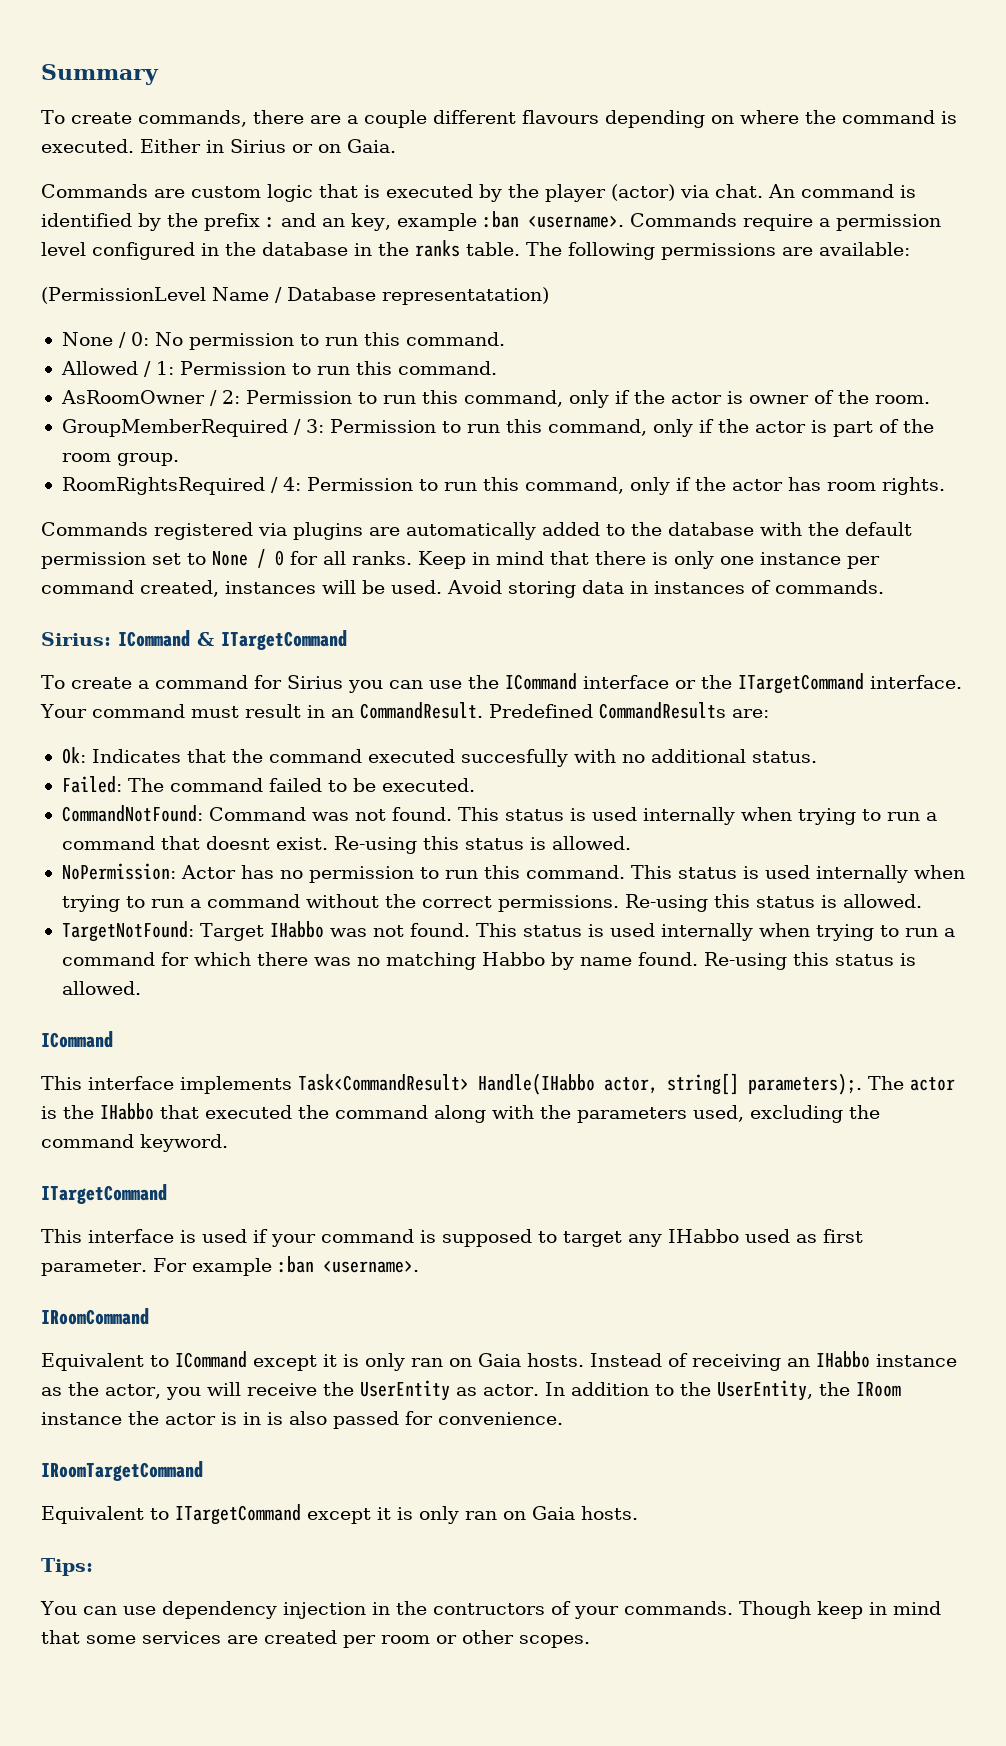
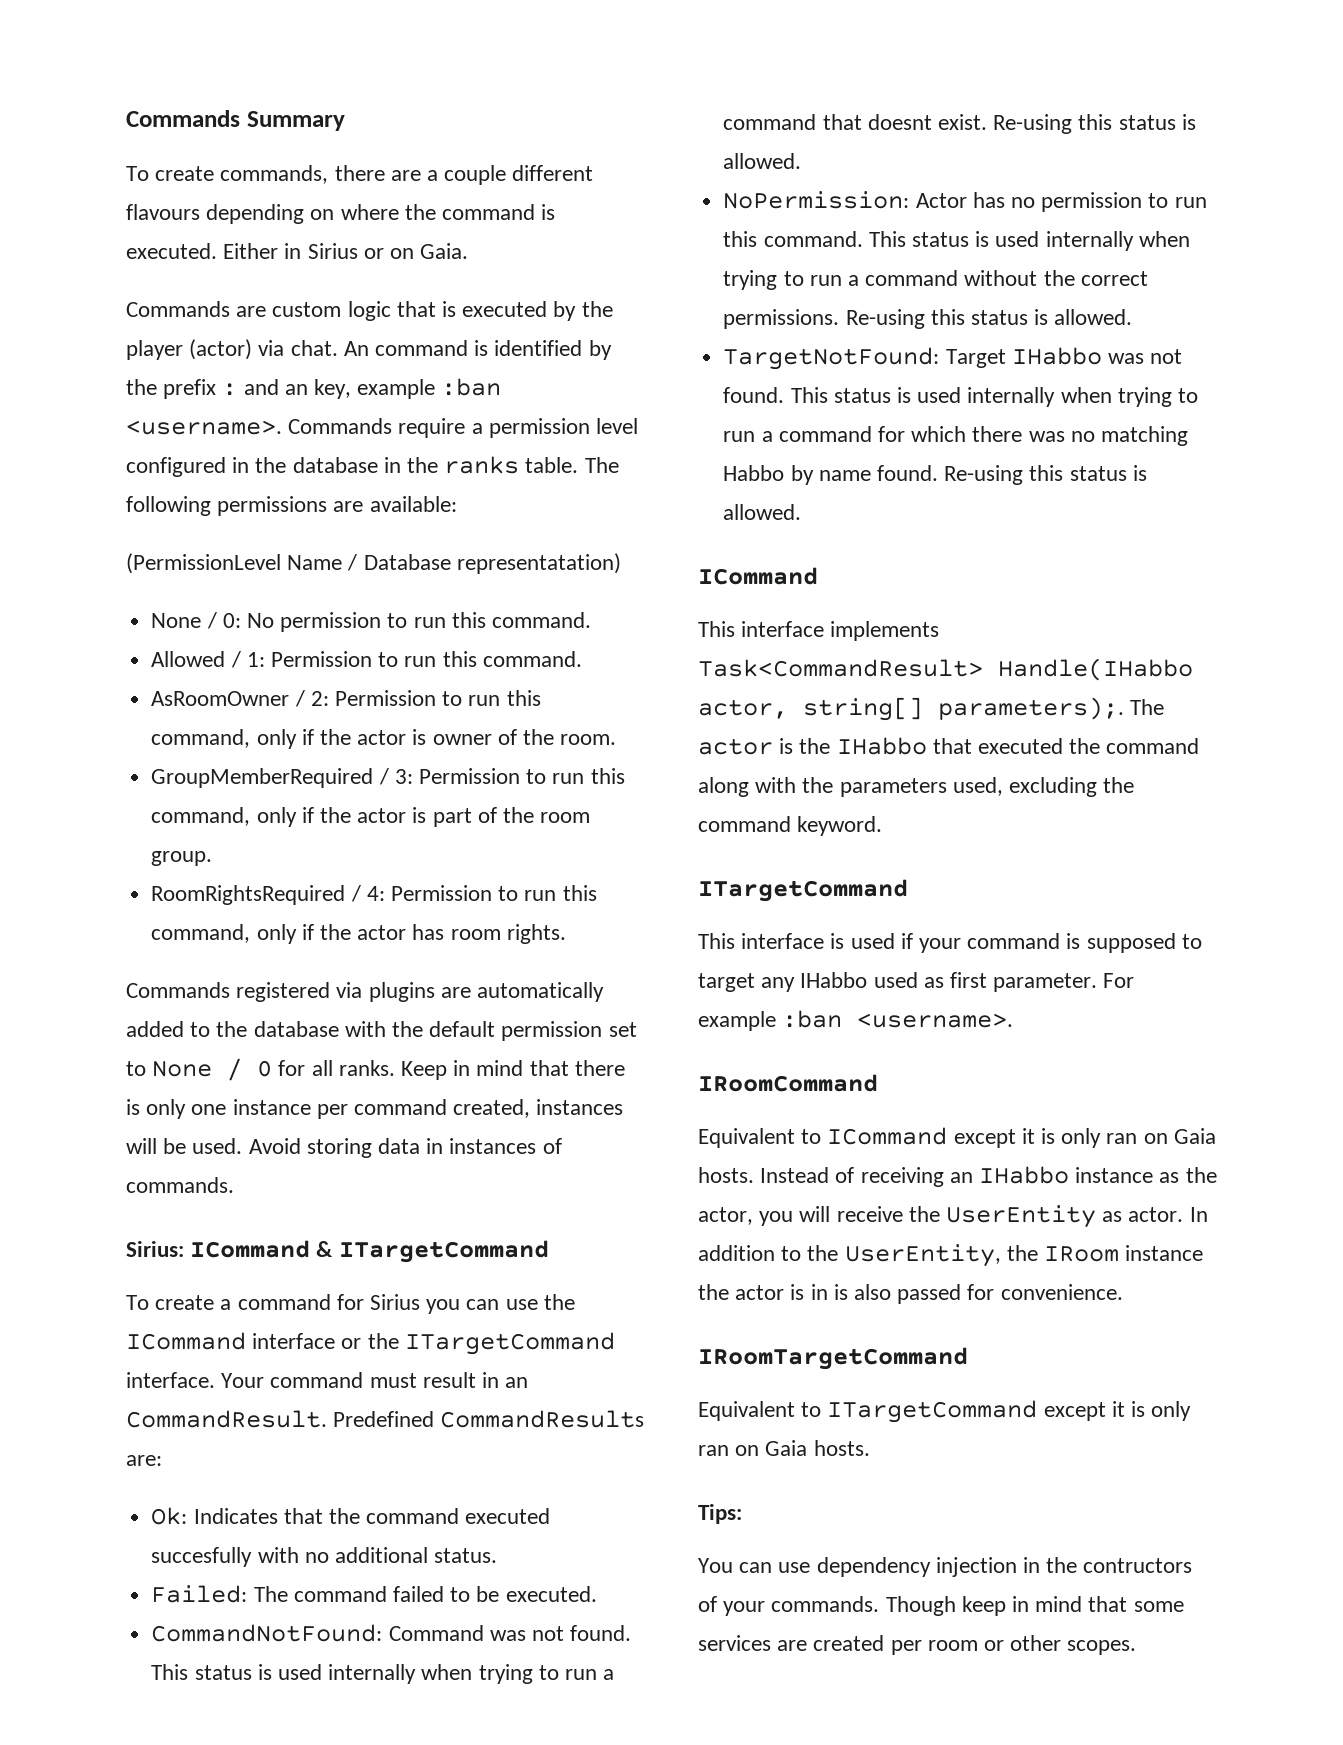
(41, 74) none -> [126,110,240,127] Commands

